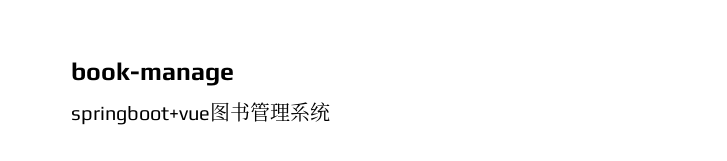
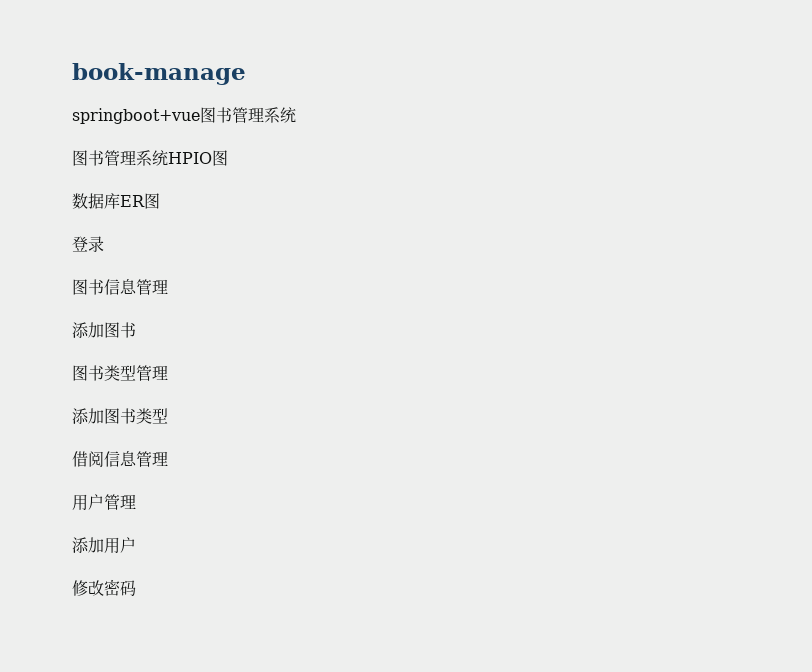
(330, 112) none -> [72,150,228,166] [72,193,160,209] [72,236,104,252] [72,279,168,295] [72,322,136,338] [72,365,168,381] [72,408,168,424] [72,451,168,467] [72,494,136,511] [72,537,136,554] [72,579,136,596] // 图书管理系统HPIO图 // 数据库ER图 // 登录 // 图书信息管理 // 添加图书 // 图书类型管理 // 添加图书类型 // 借阅信息管理 // 用户管理 // 添加用户 // 修改密码

